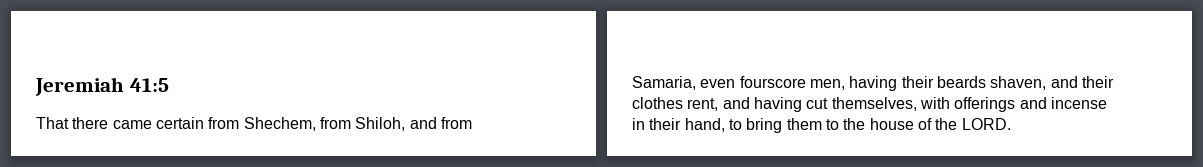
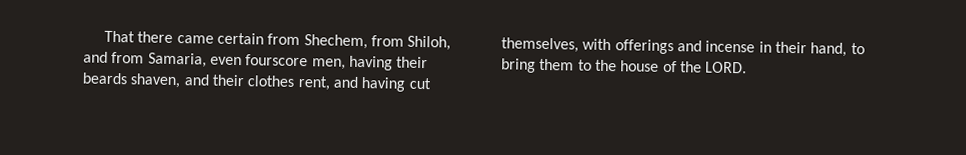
[35,77,169,96] Jeremiah 41:5 // -> (103, 36) none

